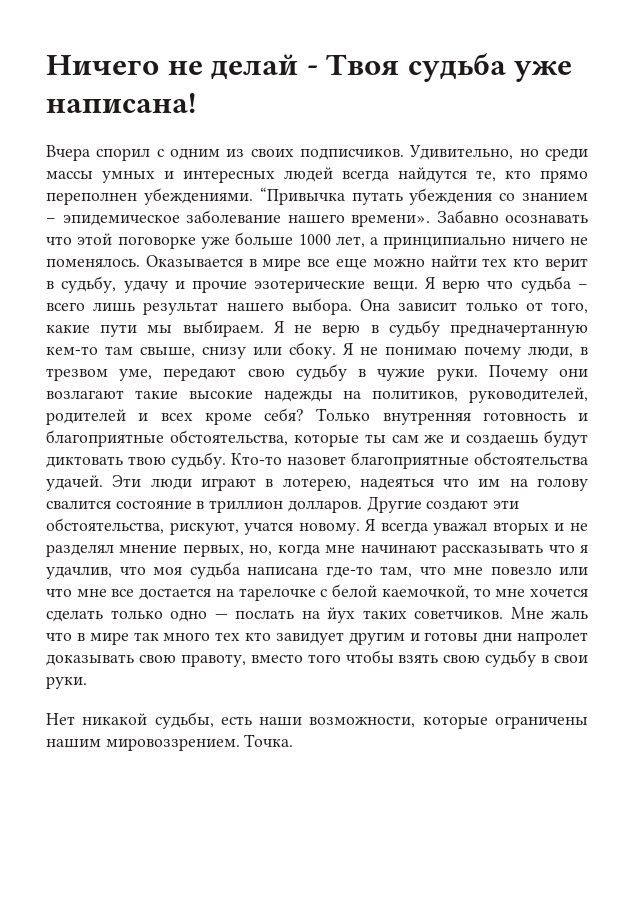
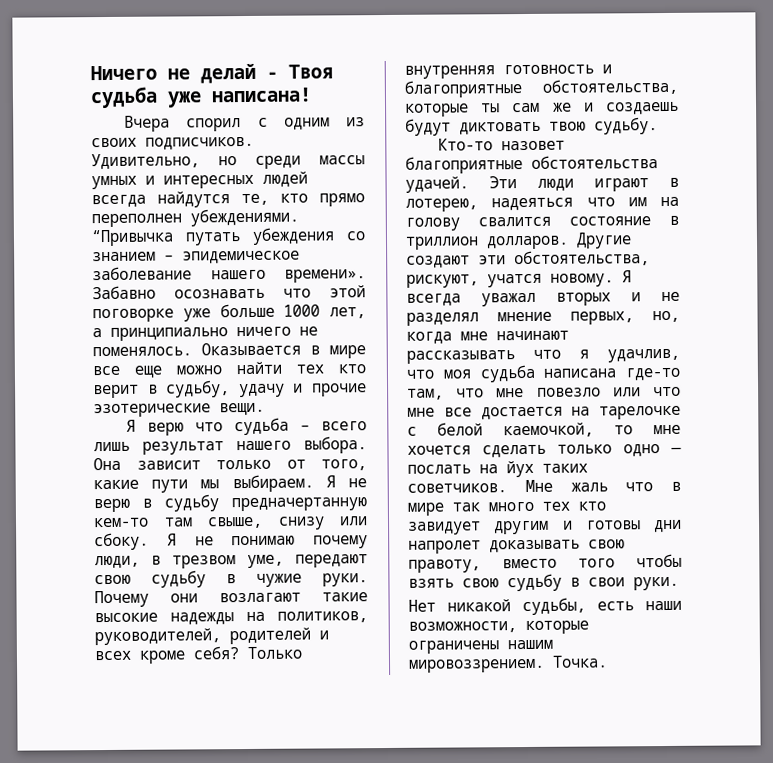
(418, 286) none -> (265, 409) //
(226, 460) none -> (658, 126) //

